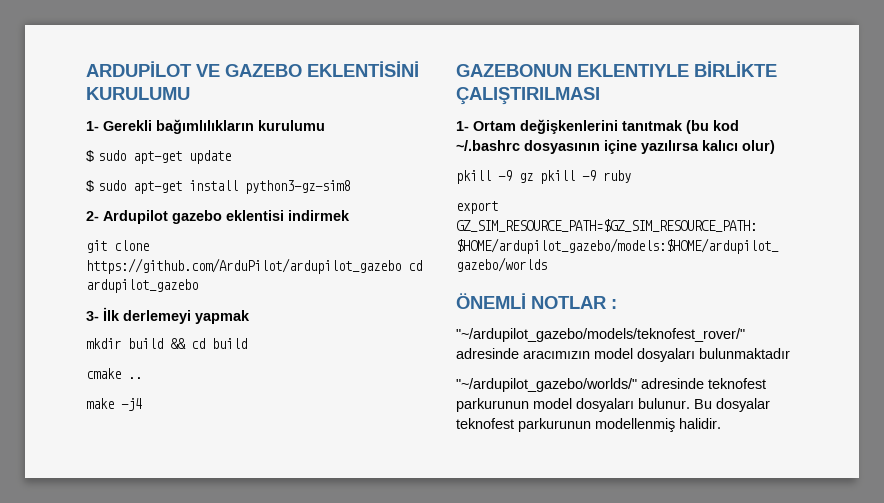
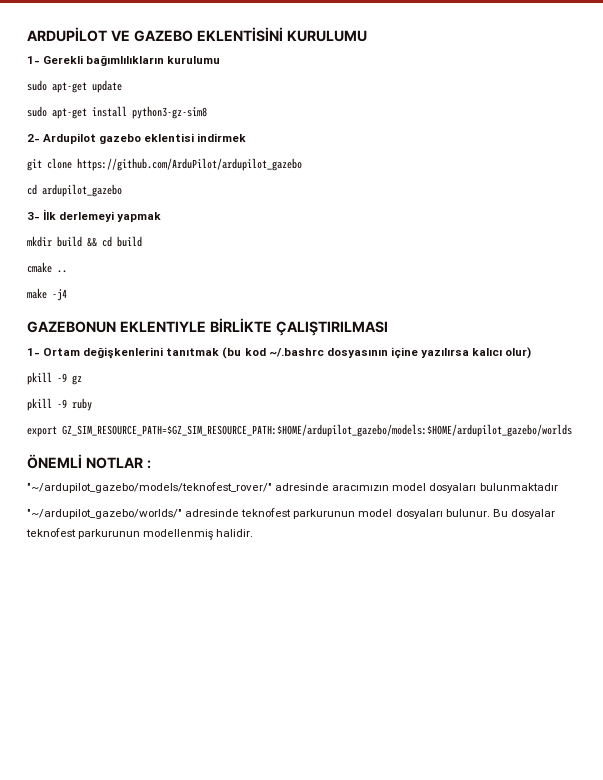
[86,150,94,162] $ -> (221, 60) none
[86,180,94,192] $ -> (122, 86) none
(401, 266) none -> (302, 164) //
(533, 178) none -> (82, 380) //

